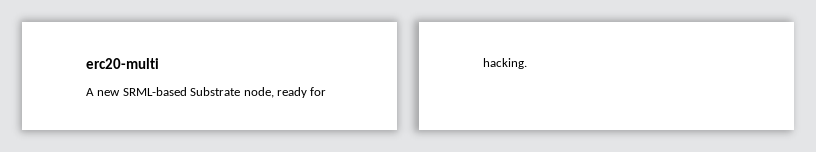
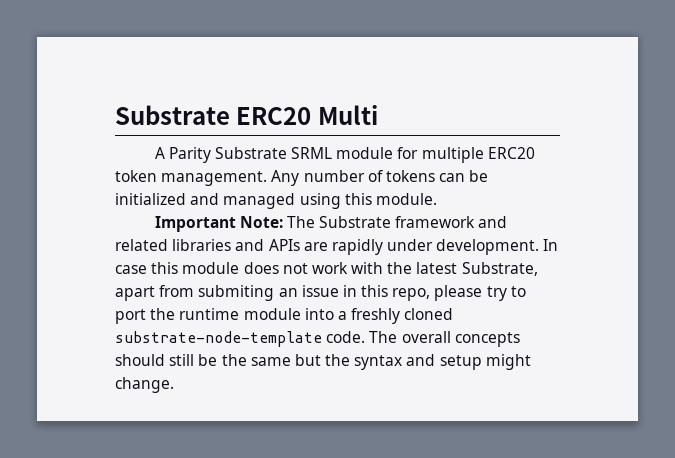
[86,58,159,69] [86,87,327,98] [483,58,527,69] erc20-multi // A new SRML-based Substrate node, ready for hacking. -> [115,105,378,125] [154,147,535,163] [115,170,489,186] [115,193,437,209] [154,216,508,232] [115,239,559,255] [115,262,538,276] [115,285,526,301] [115,308,454,324] [115,331,520,347] [115,354,531,370] [115,377,174,393] Substrate ERC20 Multi // A Parity Substrate SRML module for multiple ERC20 token management. Any number of tokens can be initialized and managed using this module. // Important Note: The Substrate framework and related libraries and APIs are rapidly under development. In case this module does not work with the latest Substrate, apart from submiting an issue in this repo, please try to port the runtime module into a freshly cloned substrate-node-template code. The overall concepts should still be the same but the syntax and setup might change.

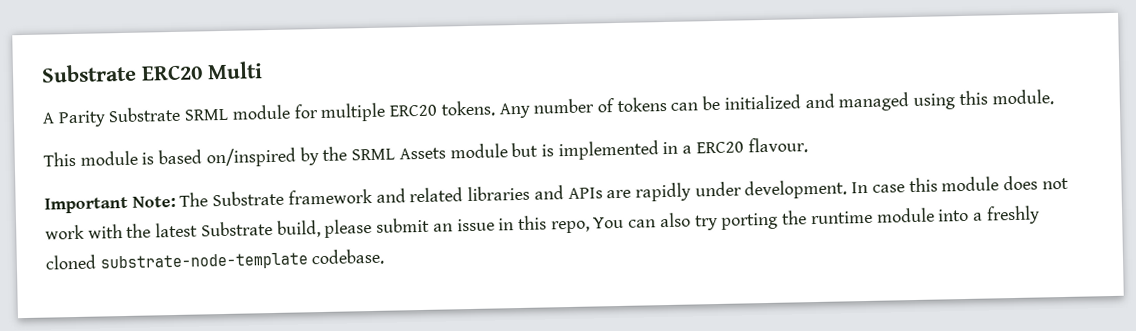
[115,170,268,186] token management. -> [440,100,495,117] tokens.
(437, 199) none -> [43,137,808,168] // This module is based on/inspired by the SRML Assets module but is implemented in a ERC20 flavour.
[461,262,538,276] [115,285,275,301] Substrate, apart from submiting -> [200,217,431,238] Substrate build, please submit
[434,285,526,301] [115,309,146,324] please try to port -> [593,212,779,231] You can also try porting
[326,331,520,347] [115,354,531,370] [115,377,174,393] code. The overall concepts should still be the same but the syntax and setup might change. -> [311,248,385,266] codebase.

